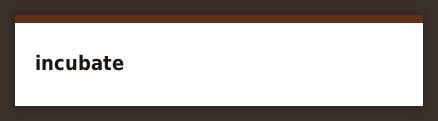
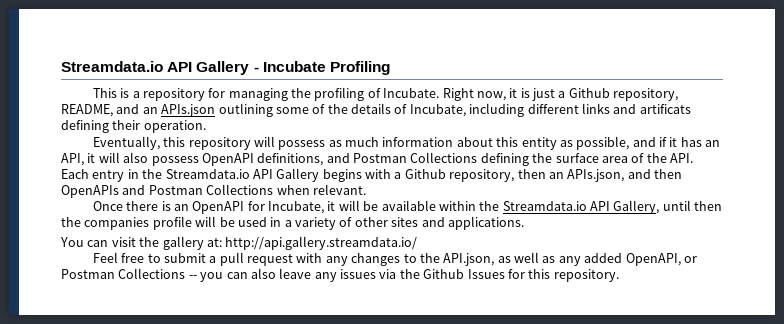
[35,54,124,71] incubate -> [61,61,390,75] [92,87,679,101] [61,103,691,117] [61,120,206,133] [92,136,721,150] [61,152,693,166] [61,168,682,182] [61,184,366,198] [92,200,723,214] [61,216,524,230] [60,236,418,250] [92,252,697,266] [61,268,619,282] Streamdata.io API Gallery - Incubate Profiling // This is a repository for managing the profiling of Incubate. Right now, it is just a Github repository, README, and an APIs.json outlining some of the details of Incubate, including different links and artificats defining their operation. // Eventually, this repository will possess as much information about this entity as possible, and if it has an API, it will also possess OpenAPI definitions, and Postman Collections defining the surface area of the API. Each entry in the Streamdata.io API Gallery begins with a Github repository, then an APIs.json, and then OpenAPIs and Postman Collections when relevant. // Once there is an OpenAPI for Incubate, it will be available within the Streamdata.io API Gallery, until then the companies profile will be used in a variety of other sites and applications. // You can visit the gallery at: http://api.gallery.streamdata.io/ // Feel free to submit a pull request with any changes to the API.json, as well as any added OpenAPI, or Postman Collections -- you can also leave any issues via the Github Issues for this repository.

